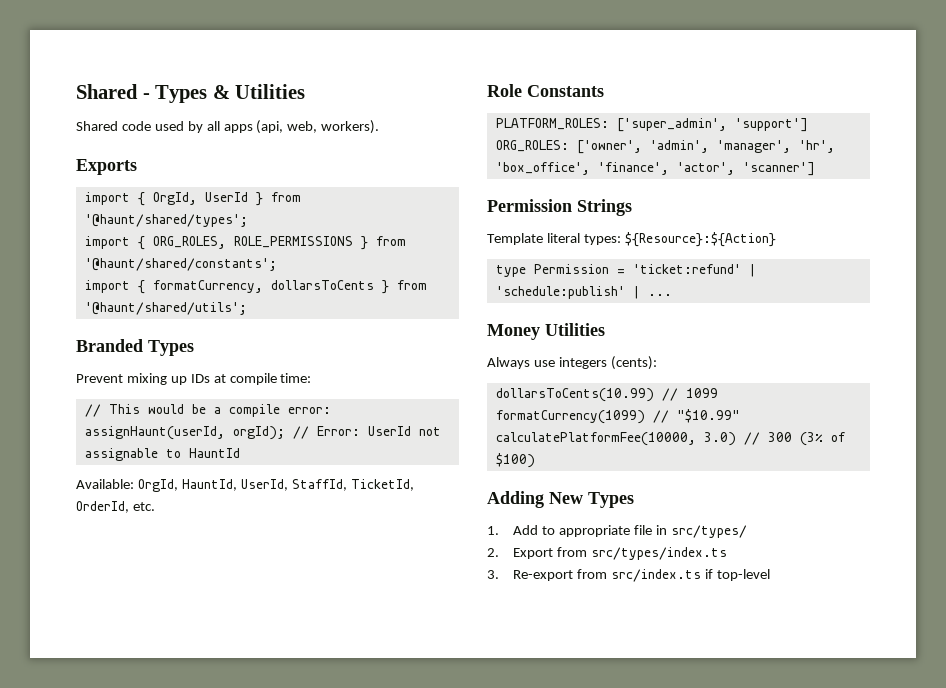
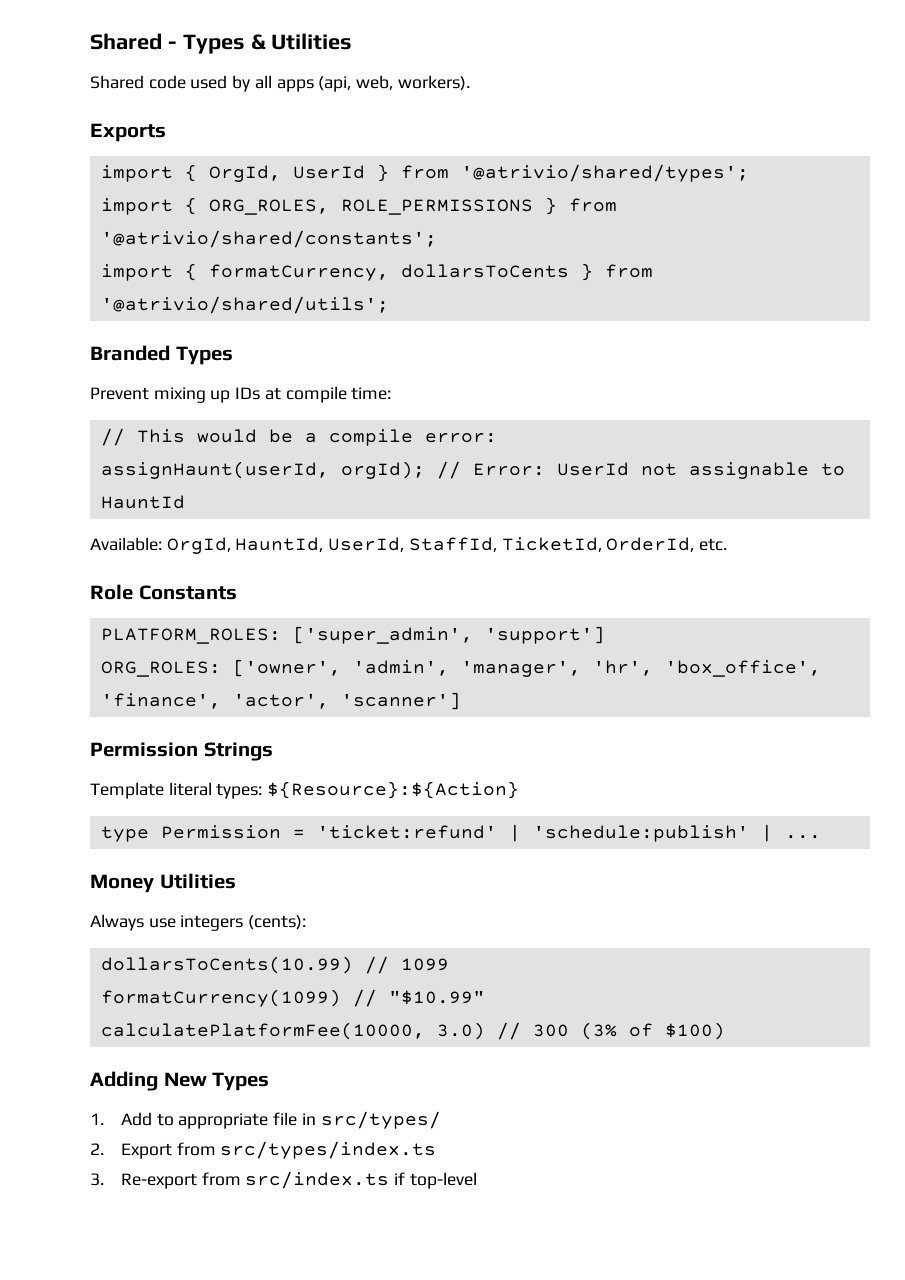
[84,214,248,227] '@haunt/shared/types'; -> [460,164,749,182] '@atrivio/shared/types';
[84,258,277,271] '@haunt/shared/constants'; -> [100,230,437,248] '@atrivio/shared/constants';
[84,302,247,315] '@haunt/shared/utils'; -> [100,296,389,314] '@atrivio/shared/utils';

